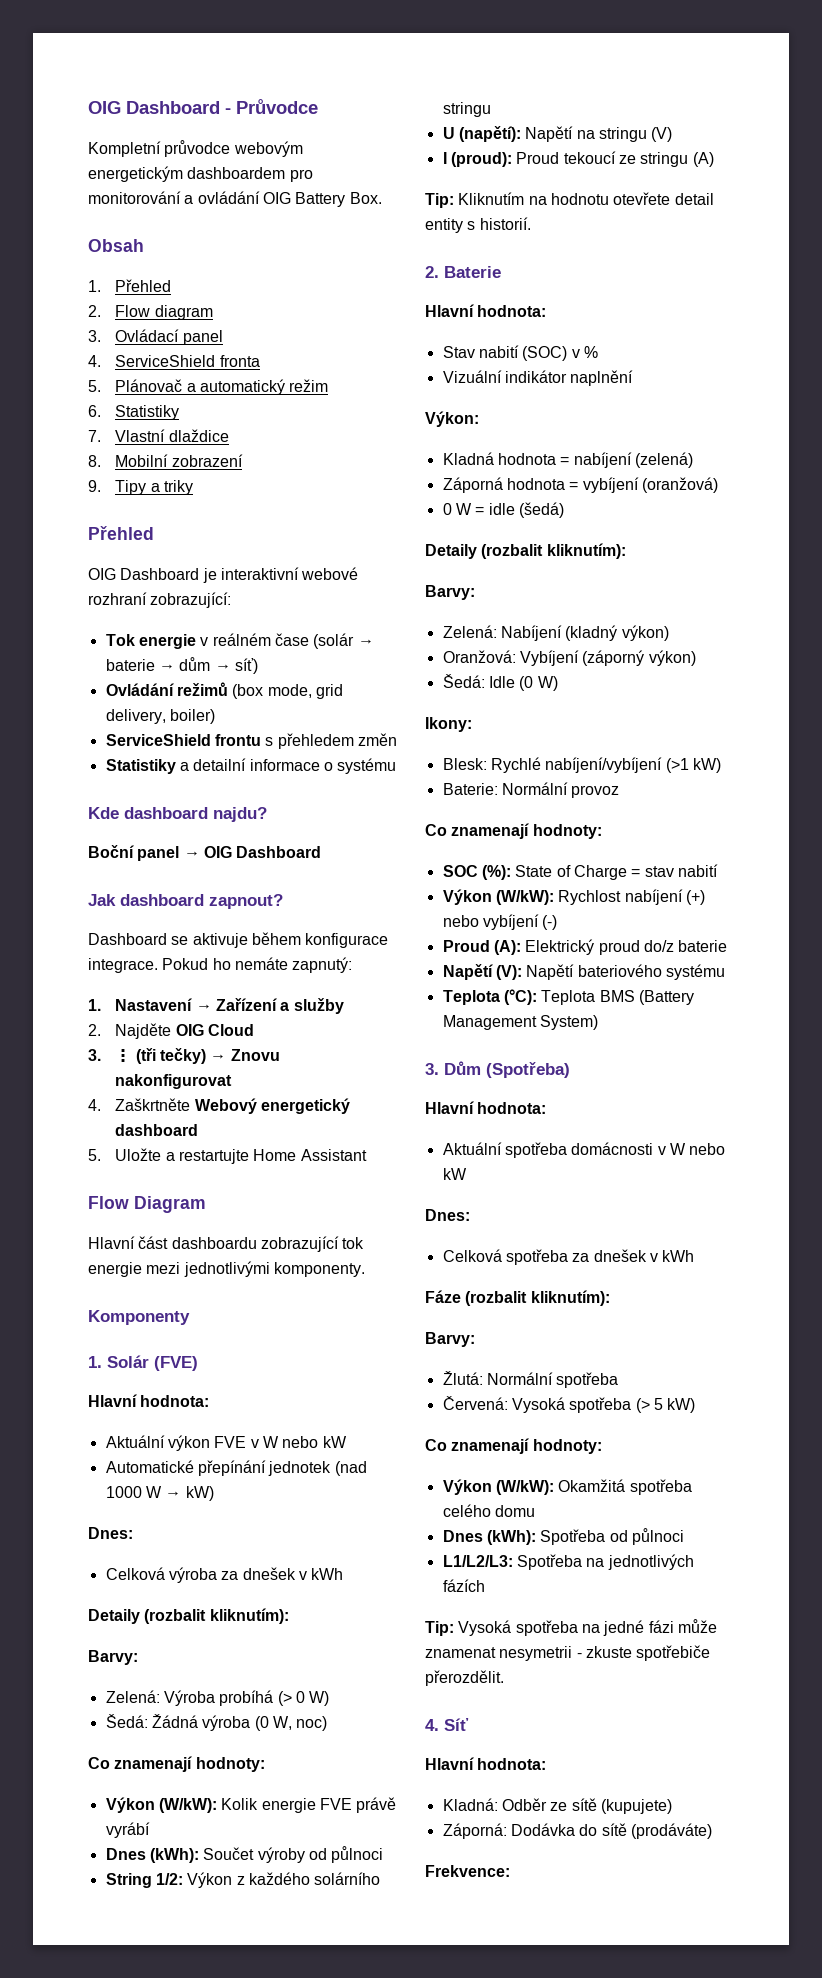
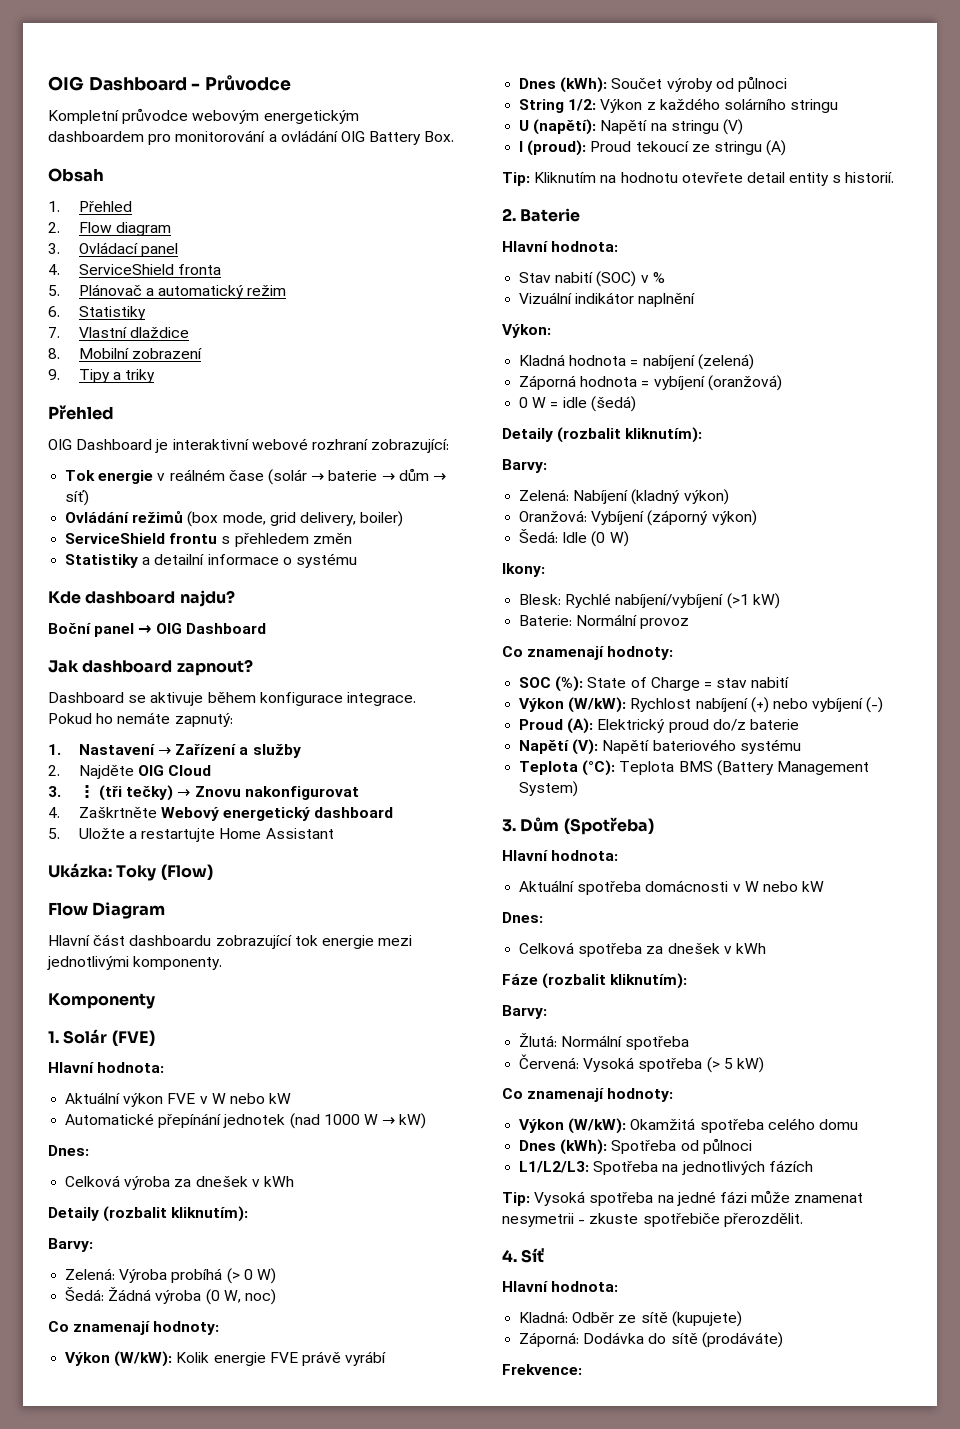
(367, 1155) none -> [48,863,213,881] // Ukázka: Toky (Flow)

